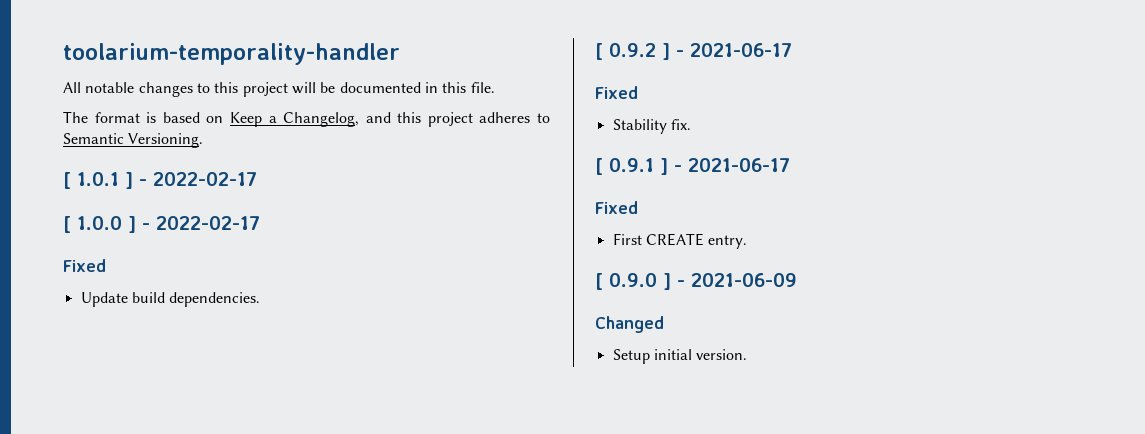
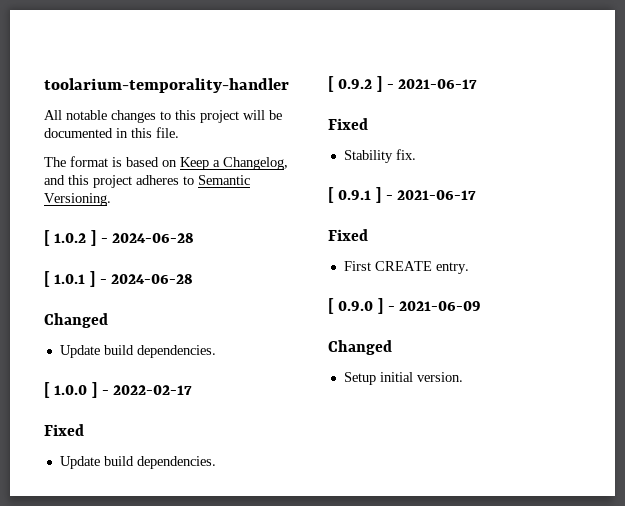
(204, 140) none -> [44,230,195,246] // [ 1.0.2 ] - 2024-06-28
[153,172,257,186] 2022-02-17 -> [111,274,194,284] [44,313,108,328] [59,345,216,358] 2024-06-28 // Changed // Update build dependencies.

